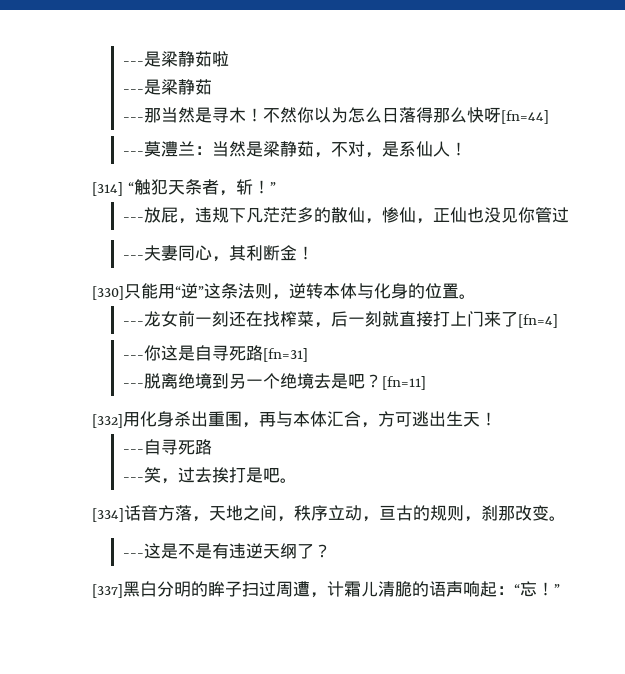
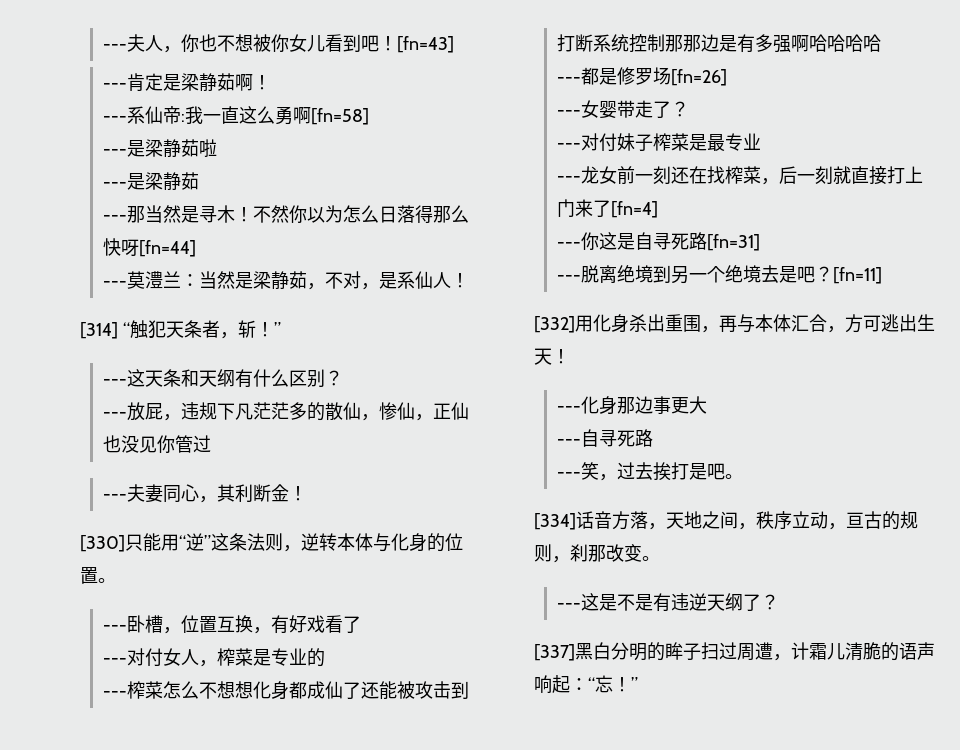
[123,61,145,65] --- -> [102,34,454,53] [102,73,271,91] [102,106,369,125] [102,149,127,155] ---夫人，你也不想被你女儿看到吧！[fn=43] // ---肯定是梁静茹啊！ // ---系仙帝:我一直这么勇啊[fn=58] // ---
(276, 187) none -> [102,369,343,388] // ---这天条和天纲有什么区别？
(476, 296) none -> [102,615,361,634] [102,648,325,667] [102,681,469,700] [556,34,881,53] [556,67,727,86] [556,100,689,119] [556,133,761,152] // ---卧槽，位置互换，有好戏看了 // ---对付女人，榨菜是专业的 // ---榨菜怎么不想想化身都成仙了还能被攻击到打断系统控制那那边是有多强啊哈哈哈哈 // ---都是修罗场[fn=26] // ---女婴带走了？ // ---对付妹子榨菜是最专业
(497, 419) none -> [556,396,707,415] // ---化身那边事更大

